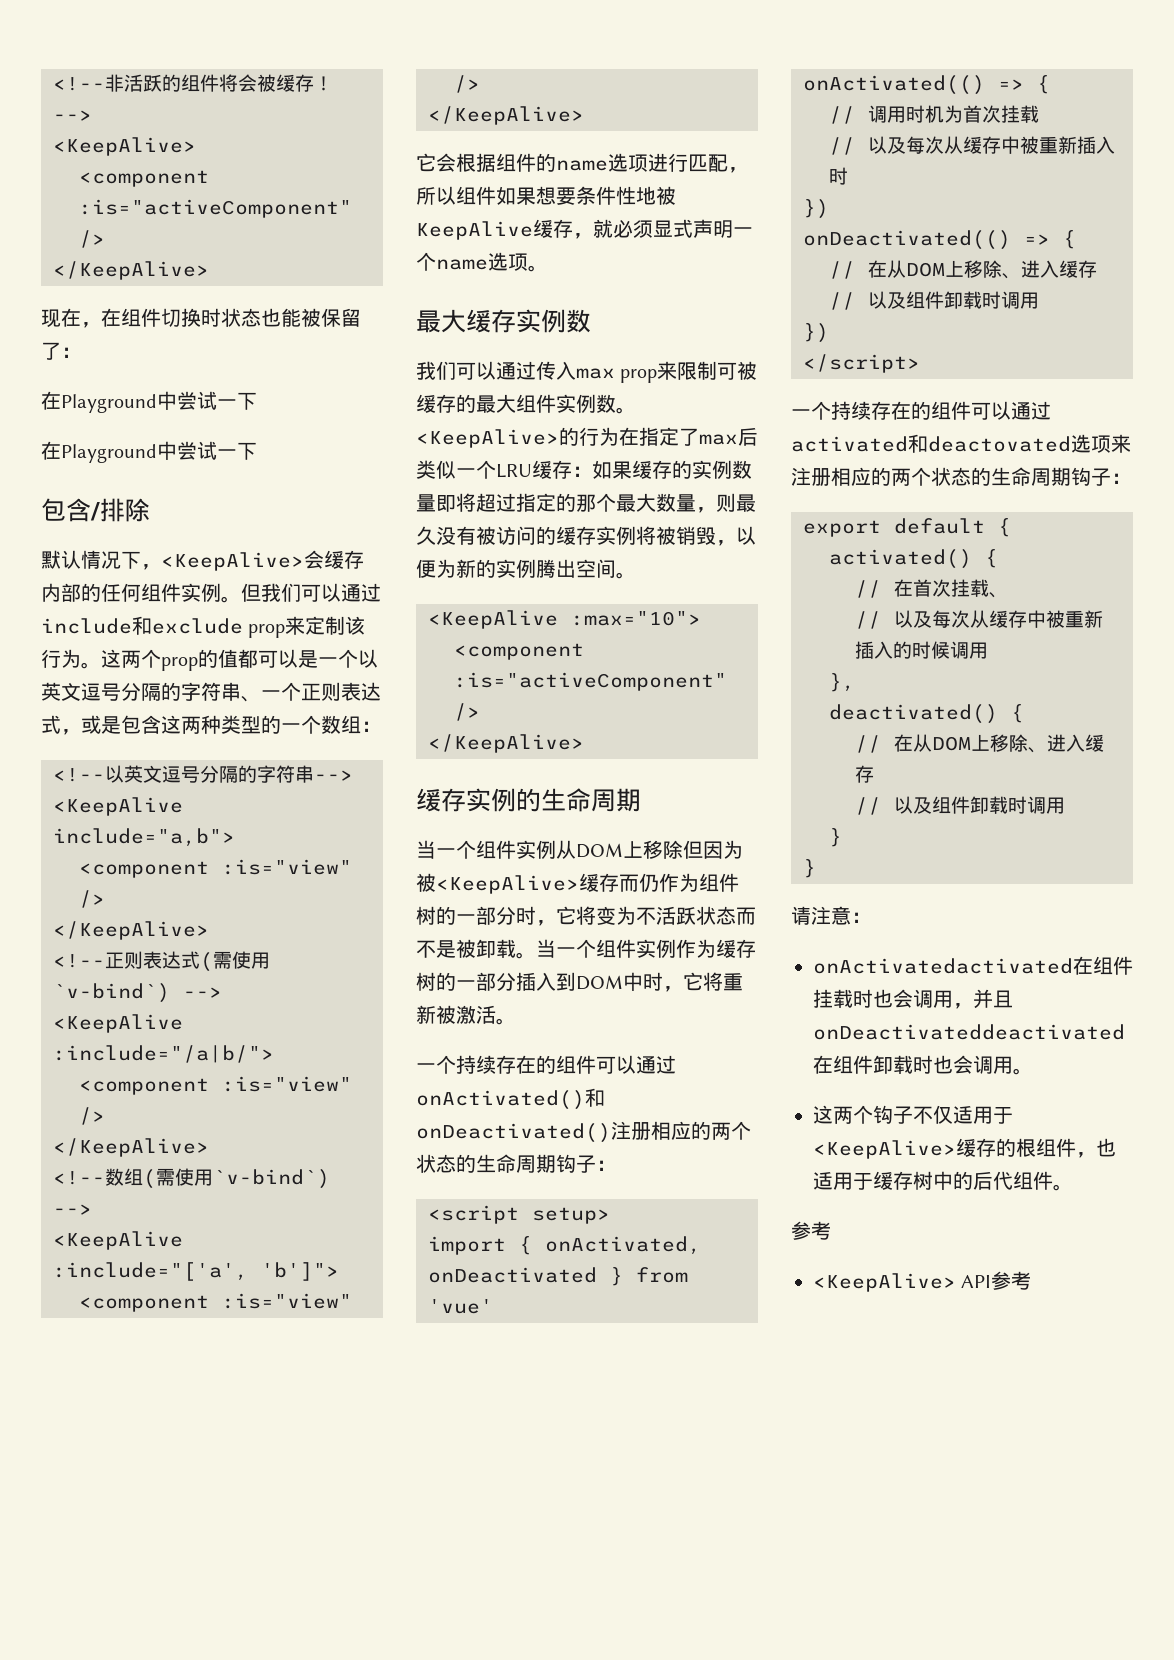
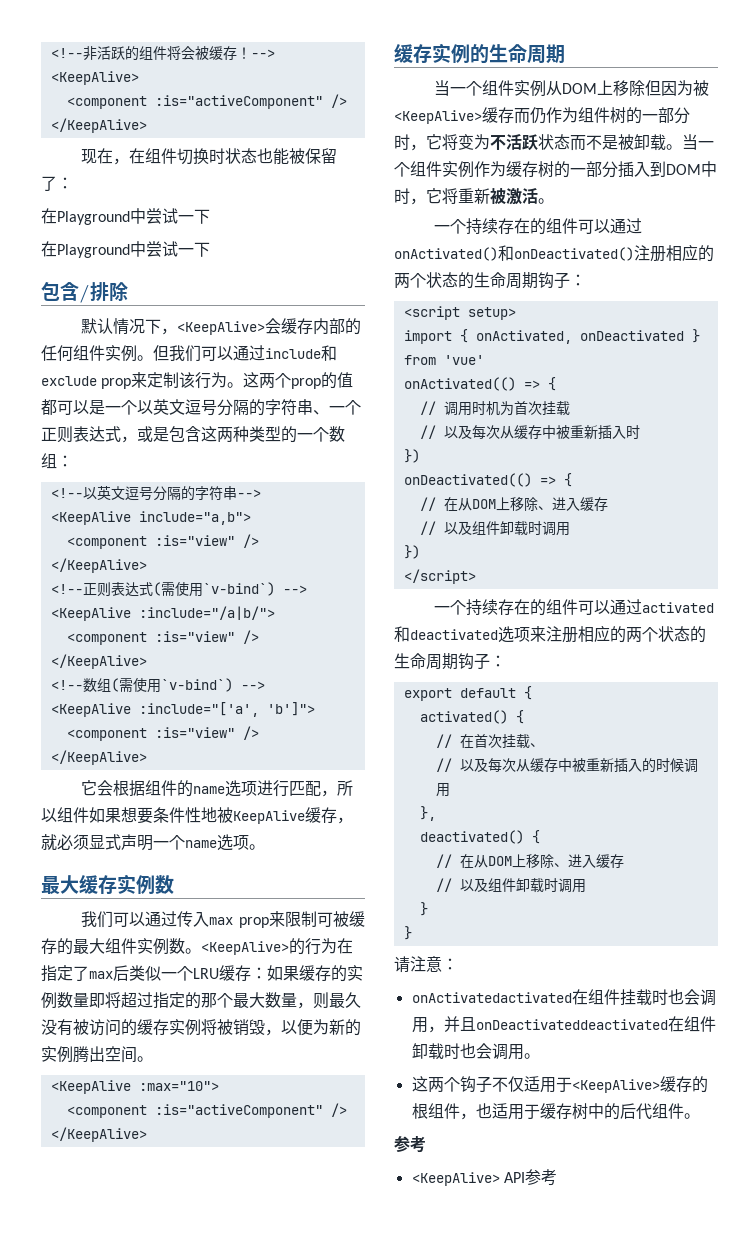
[928,436,1071,452] deactovated -> [410,629,498,640] deactivated

